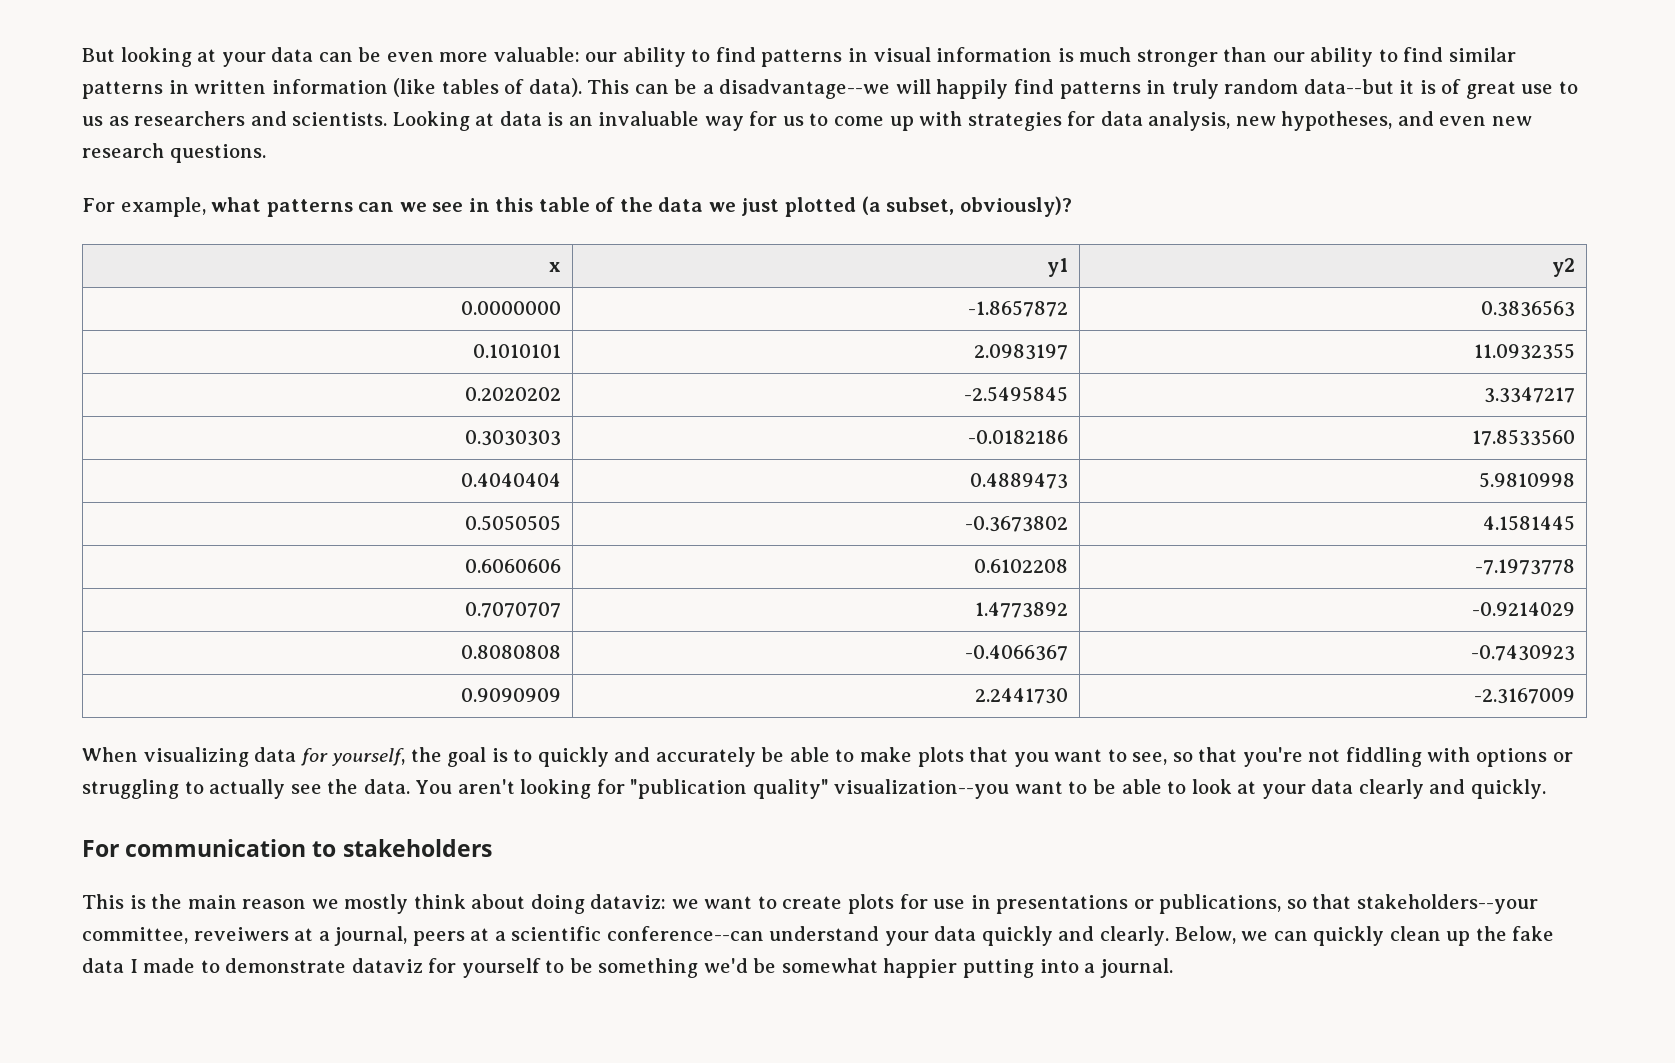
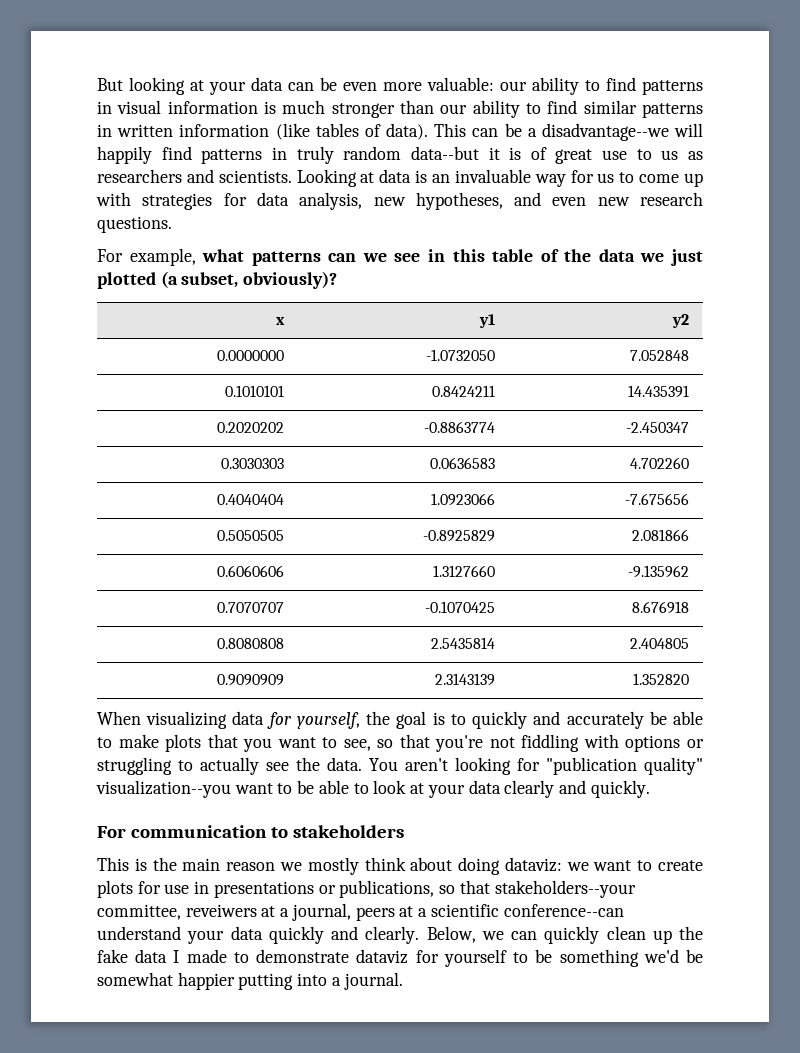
[967,300,1068,317] [1480,300,1575,317] -1.8657872 | 0.3836563 -> [426,349,496,361] [630,350,690,361] -1.0732050 | 7.052848
[973,344,1068,360] [1473,343,1575,360] 2.0983197 | 11.0932355 -> [432,385,496,397] [628,385,690,398] 0.8424211 | 14.435391
[963,386,1068,402] [1483,387,1575,403] -2.5495845 | 3.3347217 -> [424,421,496,433] [626,422,690,433] -0.8863774 | -2.450347
[967,430,1068,444] [1471,429,1575,446] -0.0182186 | 17.8533560 -> [430,457,496,469] [630,457,690,469] 0.0636583 | 4.702260
[969,473,1068,489] [1478,472,1575,488] 0.4889473 | 5.9810998 -> [431,493,496,506] [625,493,690,505] 1.0923066 | -7.675656
[964,516,1068,532] [1482,515,1575,531] -0.3673802 | 4.1581445 -> [423,530,496,542] [632,529,690,541] -0.8925829 | 2.081866
[973,559,1068,573] [1474,559,1575,575] 0.6102208 | -7.1973778 -> [433,565,496,577] [628,565,690,578] 1.3127660 | -9.135962
[974,602,1068,618] [1471,602,1575,616] 1.4773892 | -0.9214029 -> [425,601,496,613] [632,601,690,614] -0.1070425 | 8.676918
[964,645,1068,661] [1470,645,1575,661] -0.4066367 | -0.7430923 -> [431,637,496,649] [630,638,690,649] 2.5435814 | 2.404805
[974,688,1068,704] [1473,688,1575,704] 2.2441730 | -2.3167009 -> [435,673,496,686] [633,673,690,685] 2.3143139 | 1.352820

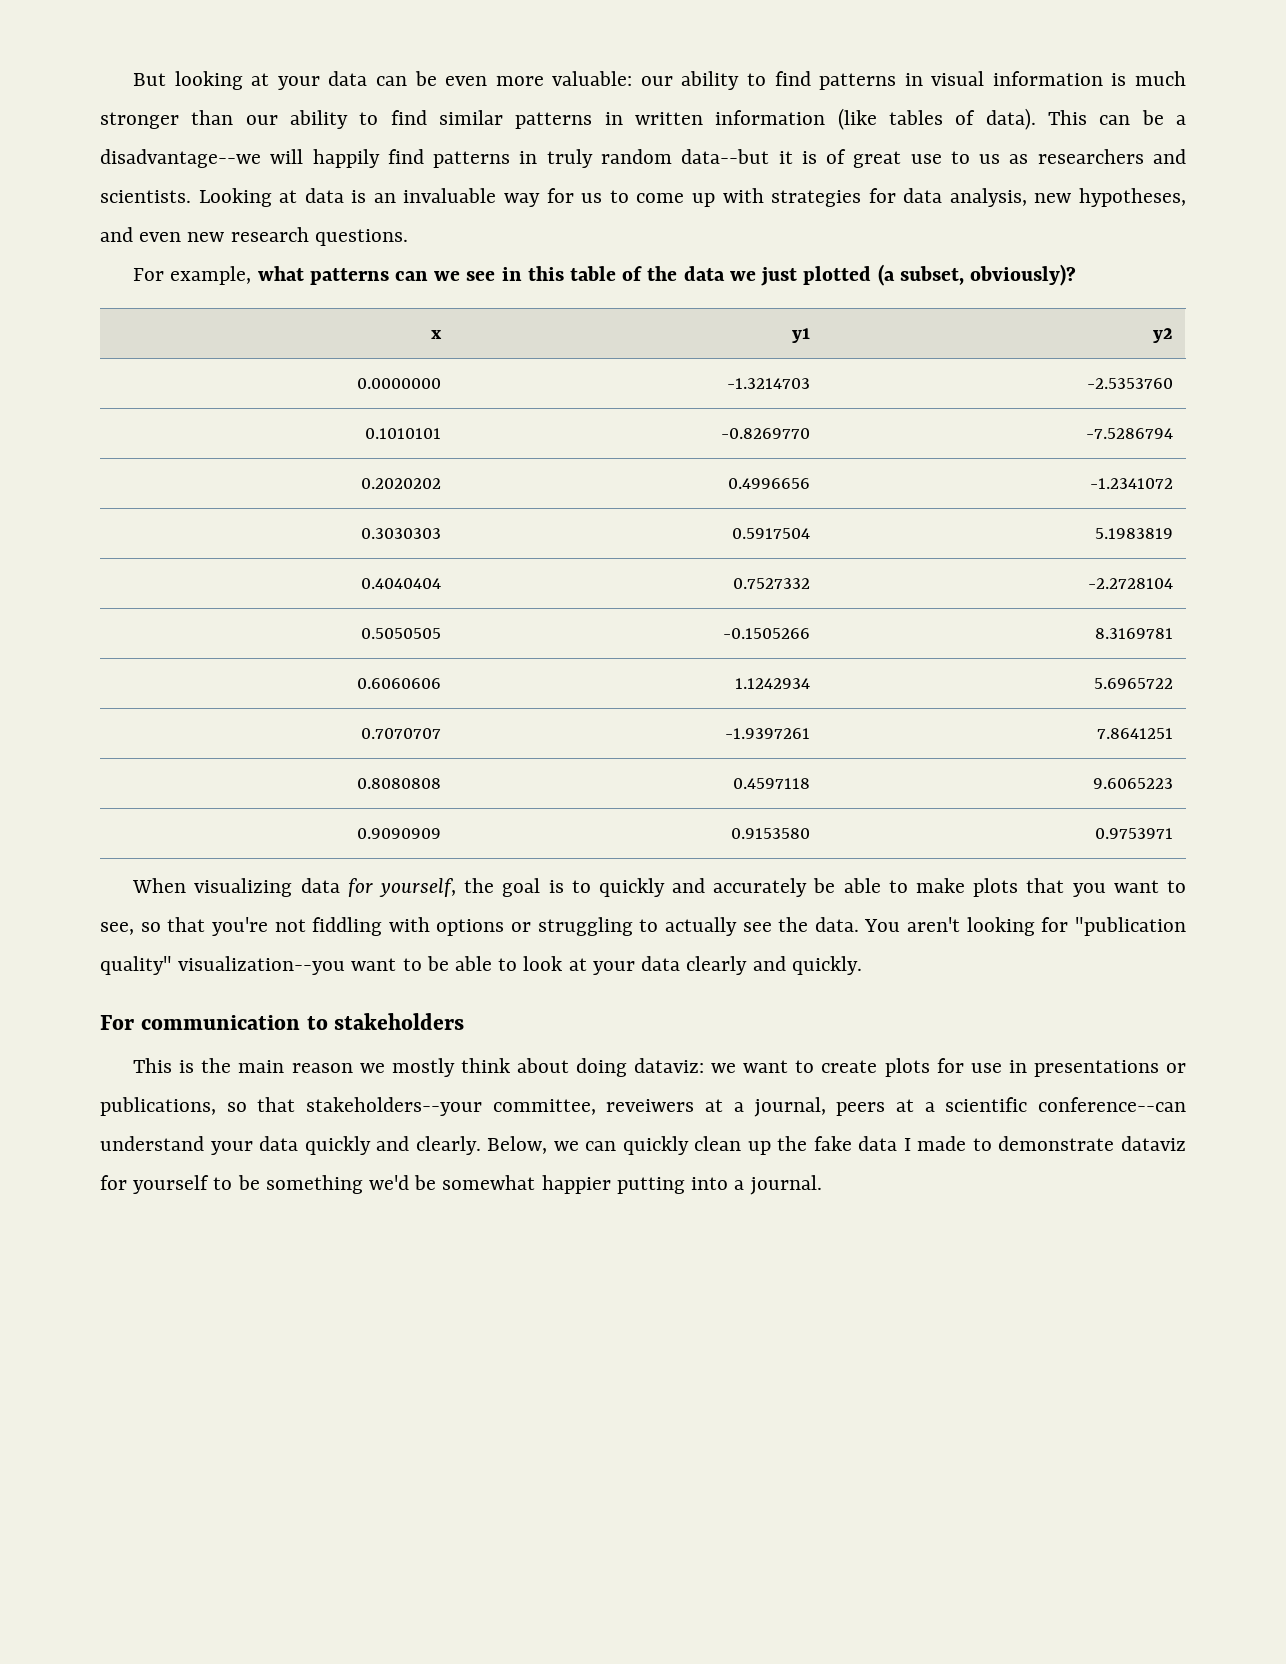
[426,349,496,361] [630,350,690,361] -1.0732050 | 7.052848 -> [726,378,810,389] [1086,378,1173,389] -1.3214703 | -2.5353760
[432,385,496,397] [628,385,690,398] 0.8424211 | 14.435391 -> [720,428,810,439] [1085,428,1173,439] -0.8269770 | -7.5286794
[424,421,496,433] [626,422,690,433] -0.8863774 | -2.450347 -> [727,478,810,489] [1089,478,1173,489] 0.4996656 | -1.2341072
[430,457,496,469] [630,457,690,469] 0.0636583 | 4.702260 -> [731,528,810,539] [1094,528,1173,539] 0.5917504 | 5.1983819
[431,493,496,506] [625,493,690,505] 1.0923066 | -7.675656 -> [732,578,810,589] [1087,578,1173,589] 0.7527332 | -2.2728104
[423,530,496,542] [632,529,690,541] -0.8925829 | 2.081866 -> [722,628,810,639] [1094,628,1173,639] -0.1505266 | 8.3169781
[433,565,496,577] [628,565,690,578] 1.3127660 | -9.135962 -> [734,678,810,689] [1093,678,1173,689] 1.1242934 | 5.6965722
[425,601,496,613] [632,601,690,614] -0.1070425 | 8.676918 -> [724,728,810,739] [1096,728,1173,739] -1.9397261 | 7.8641251
[431,637,496,649] [630,638,690,649] 2.5435814 | 2.404805 -> [732,778,810,789] [1092,778,1173,789] 0.4597118 | 9.6065223
[435,673,496,686] [633,673,690,685] 2.3143139 | 1.352820 -> [730,828,810,839] [1094,828,1173,839] 0.9153580 | 0.9753971

